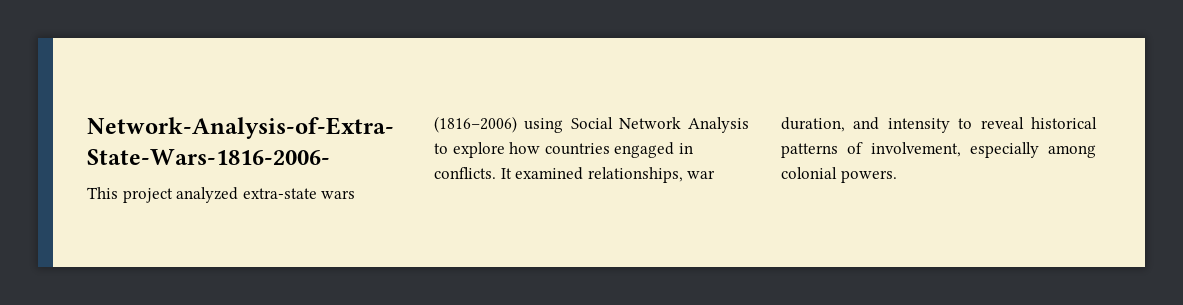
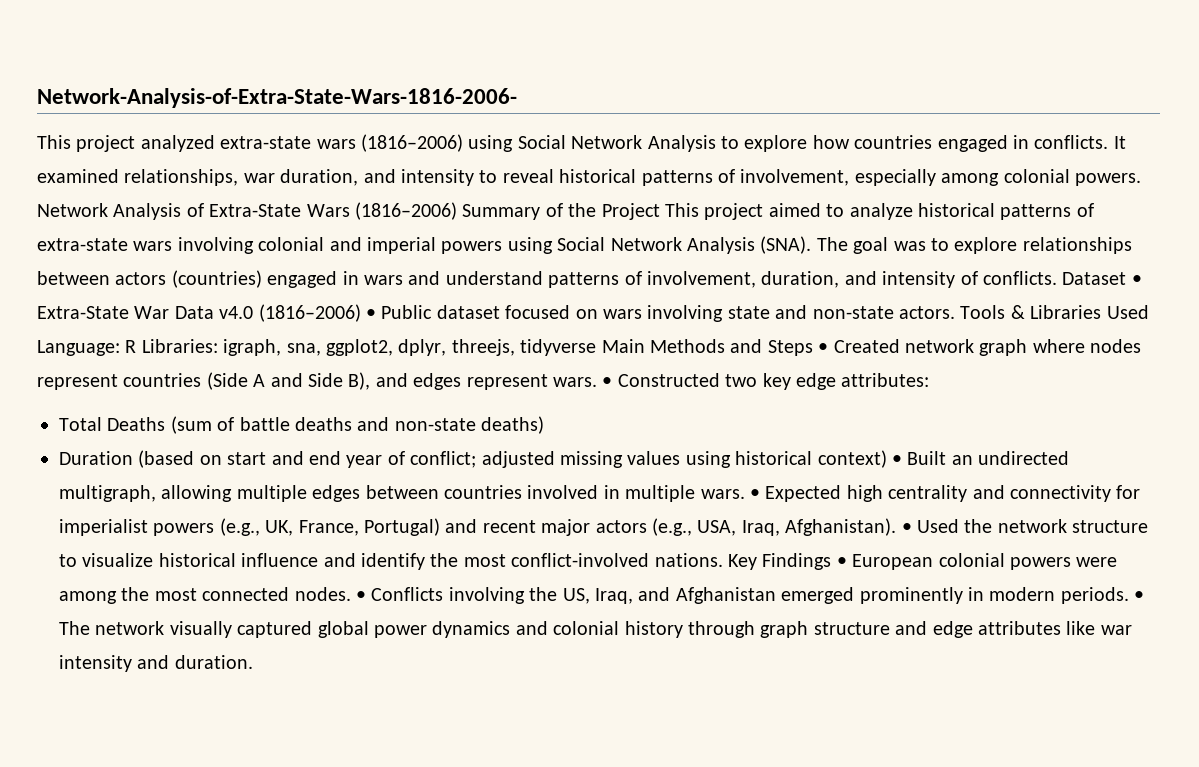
(897, 176) none -> [37,202,1094,220] [37,236,1132,254] [37,270,1142,288] [37,304,1149,322] [37,339,1142,356] [37,372,930,390] [59,416,545,434] [59,450,1070,468] [59,485,1141,502] [59,518,1149,536] [59,553,1118,570] [59,587,1145,604] [59,621,1132,638] [59,655,253,672] Network Analysis of Extra-State Wars (1816–2006) Summary of the Project This project aimed to analyze historical patterns of extra-state wars involving colonial and imperial powers using Social Network Analysis (SNA). The goal was to explore relationships between actors (countries) engaged in wars and understand patterns of involvement, duration, and intensity of conflicts. Dataset • Extra-State War Data v4.0 (1816–2006) • Public dataset focused on wars involving state and non-state actors. Tools & Libraries Used Language: R Libraries: igraph, sna, ggplot2, dplyr, threejs, tidyverse Main Methods and Steps • Created network graph where nodes represent countries (Side A and Side B), and edges represent wars. • Constructed two key edge attributes: // Total Deaths (sum of battle deaths and non-state deaths) // Duration (based on start and end year of conflict; adjusted missing values using historical context) • Built an undirected multigraph, allowing multiple edges between countries involved in multiple wars. • Expected high centrality and connectivity for imperialist powers (e.g., UK, France, Portugal) and recent major actors (e.g., USA, Iraq, Afghanistan). • Used the network structure to visualize historical influence and identify the most conflict-involved nations. Key Findings • European colonial powers were among the most connected nodes. • Conflicts involving the US, Iraq, and Afghanistan emerged prominently in modern periods. • The network visually captured global power dynamics and colonial history through graph structure and edge attributes like war intensity and duration.

